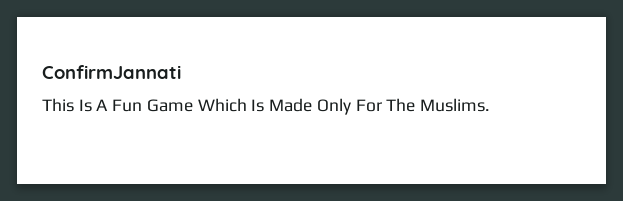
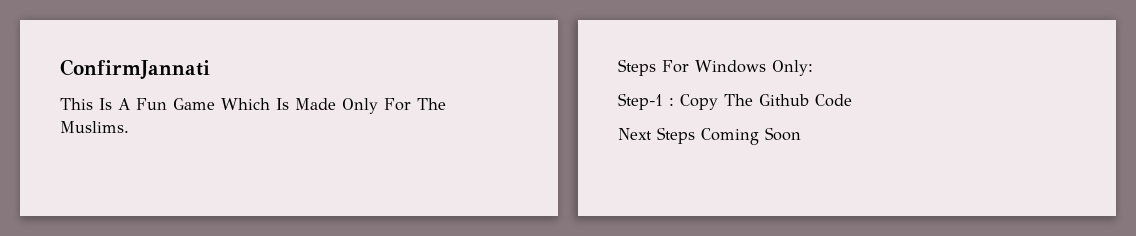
(489, 105) none -> [618,59,813,76] [618,93,852,110] [618,127,801,145] // Steps For Windows Only: // Step-1 : Copy The Github Code // Next Steps Coming Soon

